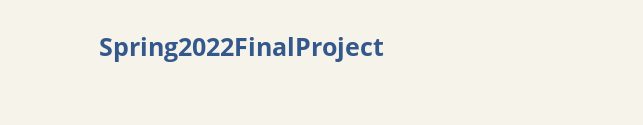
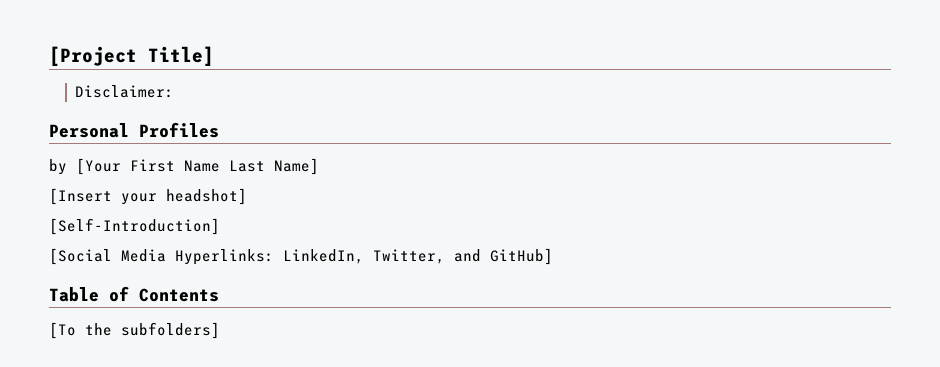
[99,37,384,62] Spring2022FinalProject -> [49,46,214,66] [75,85,175,98] [49,122,219,138] [49,158,319,175] [49,188,247,205] [49,218,220,235] [49,248,553,265] [49,286,219,302] [49,322,220,339] [Project Title] // Disclaimer: // Personal Profiles // by [Your First Name Last Name] // [Insert your headshot] // [Self-Introduction] // [Social Media Hyperlinks: LinkedIn, Twitter, and GitHub] // Table of Contents // [To the subfolders]

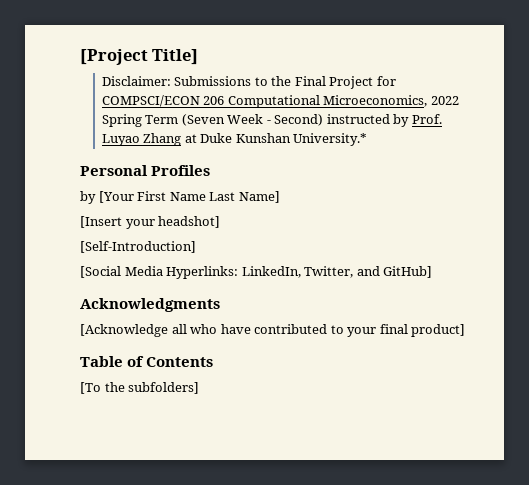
(175, 91) none -> [174,76,396,89] [101,95,459,108] [101,114,442,127] [101,133,368,146] Submissions to the Final Project for COMPSCI/ECON 206 Computational Microeconomics, 2022 Spring Term (Seven Week - Second) instructed by Prof. Luyao Zhang at Duke Kunshan University.*
(553, 256) none -> [80,298,220,312] [80,324,466,337] // Acknowledgments // [Acknowledge all who have contributed to your final product]

